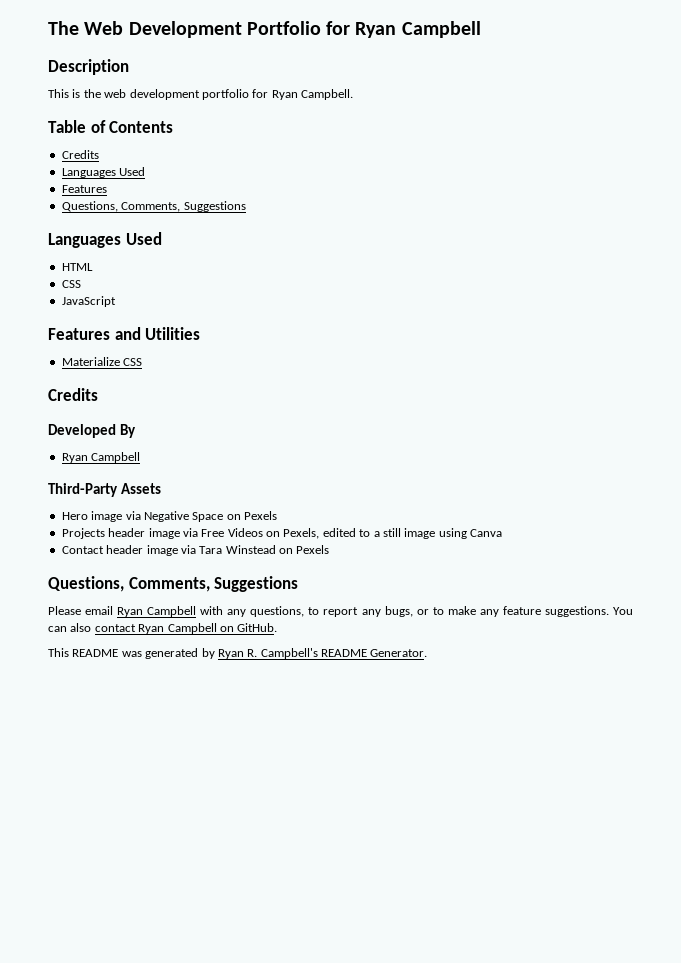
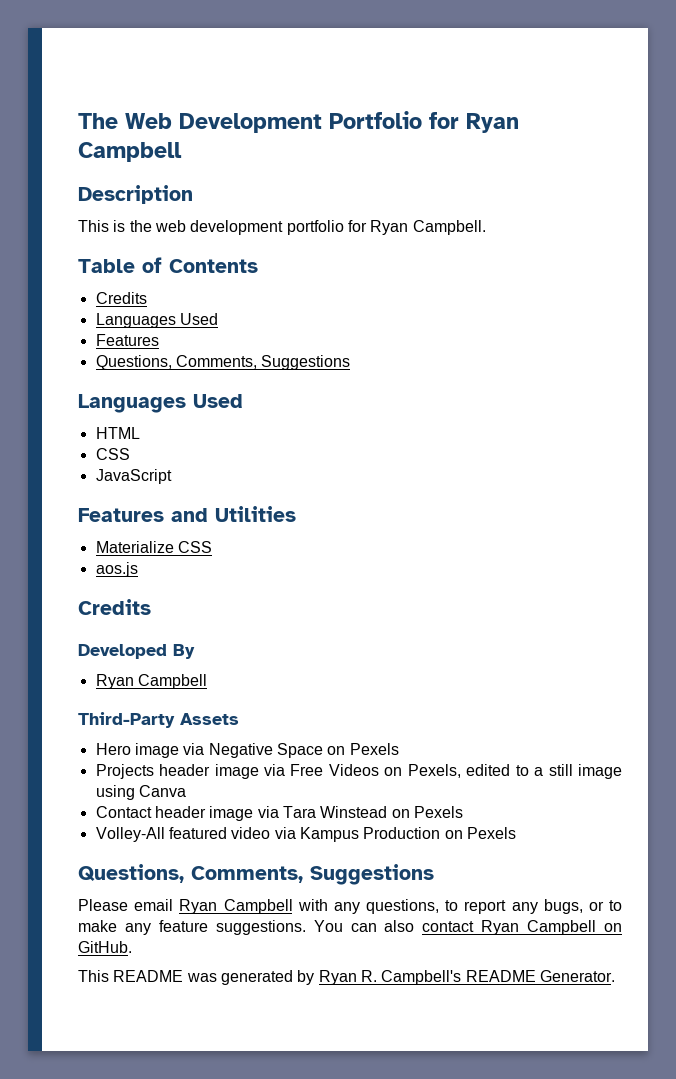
(143, 362) none -> [95,562,138,577] // aos.js
(330, 549) none -> [95,827,516,842] // Volley-All featured video via Kampus Production on Pexels

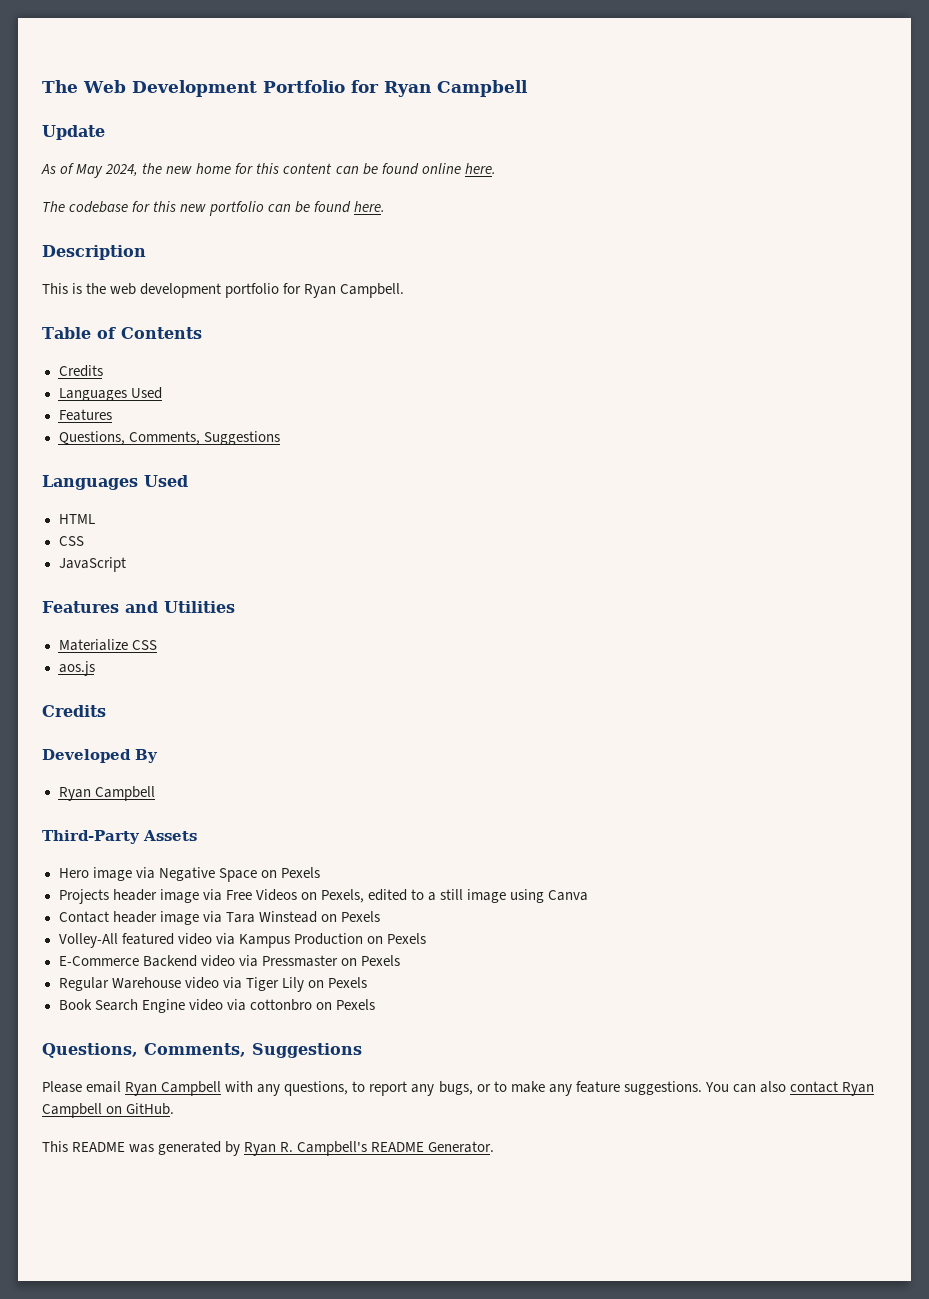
(182, 152) none -> [42,125,105,140] [41,163,496,178] [42,201,386,216] // Update // As of May 2024, the new home for this content can be found online here. // The codebase for this new portfolio can be found here.
(516, 833) none -> [58,955,400,967] [58,977,367,992] [58,999,375,1013] // E-Commerce Backend video via Pressmaster on Pexels // Regular Warehouse video via Tiger Lily on Pexels // Book Search Engine video via cottonbro on Pexels

